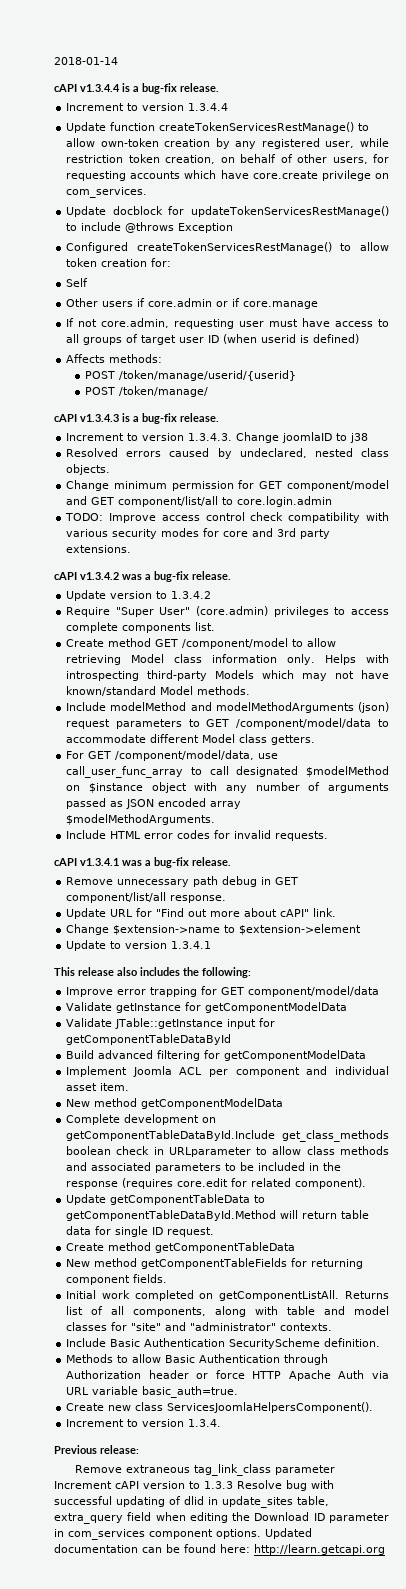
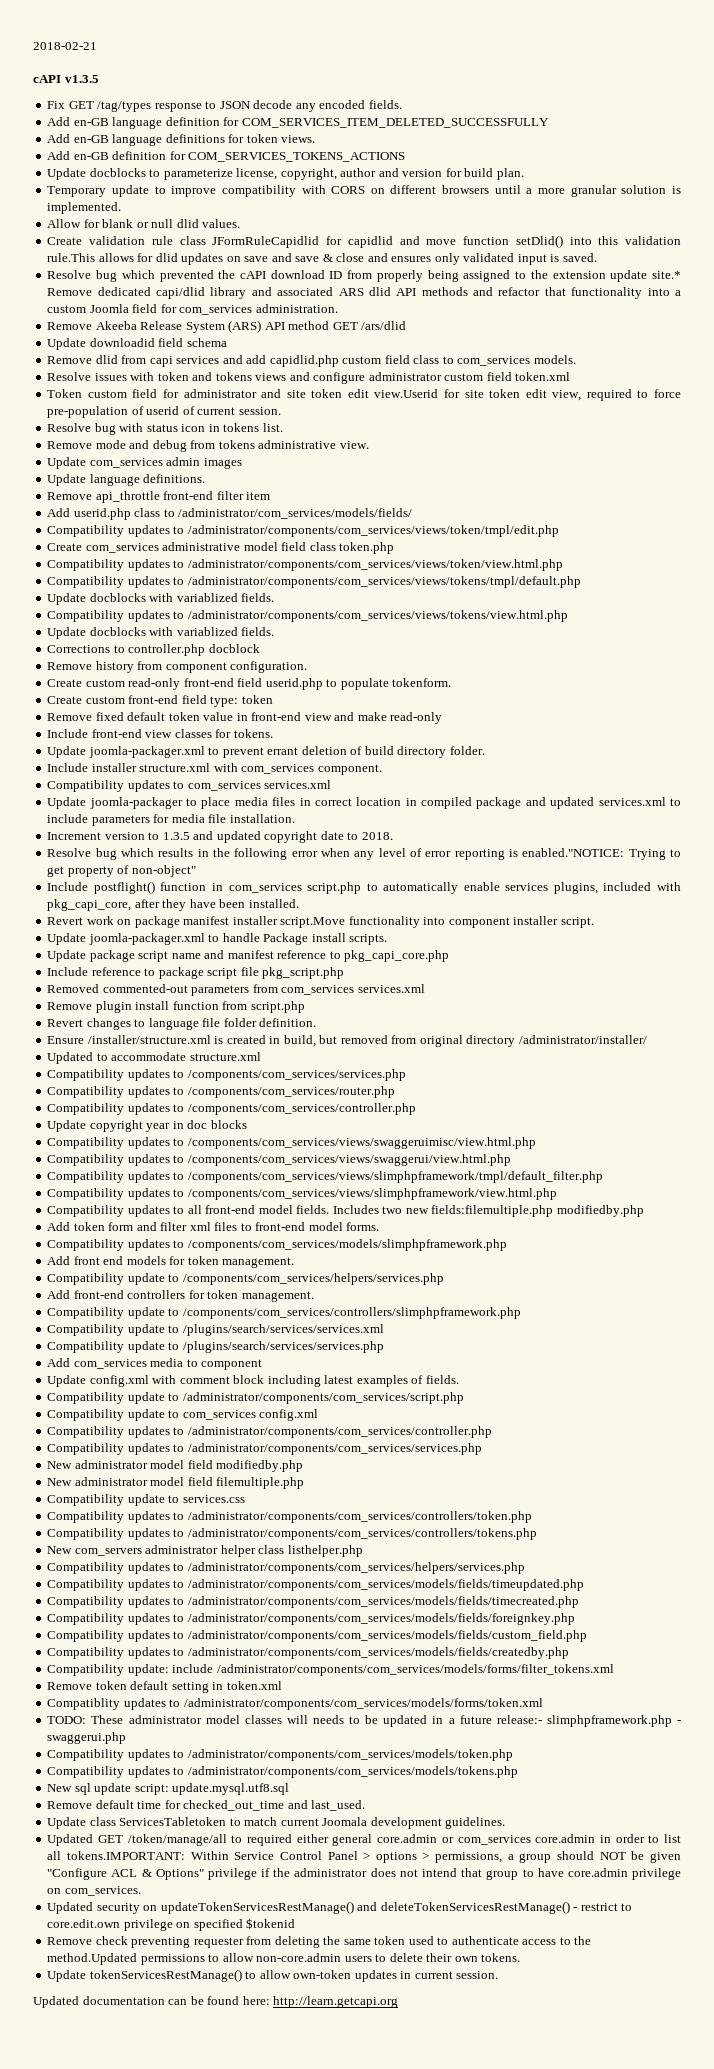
[54,57,118,65] [54,83,219,94] [66,103,229,111] [66,122,370,133] [66,138,389,149] [66,154,390,164] [66,170,389,181] [66,187,148,198] [66,206,390,217] [66,222,234,233] [66,242,389,253] [66,258,172,267] [66,278,89,287] [66,298,319,309] [66,318,390,329] [66,334,360,345] [66,354,163,363] [84,370,296,381] [84,386,208,397] [54,413,219,424] [66,432,369,443] [66,448,389,459] [66,464,111,475] [66,480,389,491] [66,496,333,507] [65,512,389,523] [66,528,331,539] [66,545,132,553] [54,571,231,582] [66,590,212,601] [66,606,389,617] [66,622,216,633] [66,638,337,649] [66,654,389,665] [66,670,389,681] [66,686,251,696] [66,702,389,713] [66,718,389,729] [66,734,316,745] [66,750,279,761] [66,766,389,778] [66,782,389,793] [66,798,242,809] [66,814,216,825] [66,830,329,841] [54,857,231,868] [66,876,299,887] [66,892,227,903] [66,908,337,919] [66,924,362,935] [66,940,212,951] [54,967,251,978] [66,986,380,997] [66,1002,348,1013] [66,1018,276,1029] [66,1034,232,1045] [66,1050,367,1061] [66,1066,389,1077] [66,1083,130,1091] [66,1098,284,1109] [66,1114,217,1125] [66,1130,389,1142] [66,1146,389,1157] [66,1162,342,1173] [66,1178,367,1189] [66,1194,266,1205] [66,1210,370,1221] [66,1226,215,1237] [66,1242,296,1253] [66,1258,364,1269] [66,1274,168,1285] [66,1290,389,1301] [66,1306,390,1317] [66,1322,333,1331] [66,1338,381,1349] [66,1354,329,1365] [66,1370,389,1381] [66,1386,239,1398] [66,1402,374,1413] [66,1419,222,1427] [54,1445,139,1454] [75,1464,336,1476] [54,1480,334,1491] [54,1496,329,1508] [54,1512,389,1524] [54,1529,261,1540] 2018-01-14 // cAPI v1.3.4.4 is a bug-fix release. // Increment to version 1.3.4.4 // Update function createTokenServicesRestManage() to allow own-token creation by any registered user, while restriction token creation, on behalf of other users, for requesting accounts which have core.create privilege on com_services. // Update docblock for updateTokenServicesRestManage() to include @throws Exception // Configured createTokenServicesRestManage() to allow token creation for: // Self // Other users if core.admin or if core.manage // If not core.admin, requesting user must have access to all groups of target user ID (when userid is defined) // Affects methods: // POST /token/manage/userid/{userid} // POST /token/manage/ // cAPI v1.3.4.3 is a bug-fix release. // Increment to version 1.3.4.3. Change joomlaID to j38 // Resolved errors caused by undeclared, nested class objects. // Change minimum permission for GET component/model and GET component/list/all to core.login.admin // TODO: Improve access control check compatibility with various security modes for core and 3rd party extensions. // cAPI v1.3.4.2 was a bug-fix release. // Update version to 1.3.4.2 // Require "Super User" (core.admin) privileges to access complete components list. // Create method GET /component/model to allow retrieving Model class information only. Helps with introspecting third-party Models which may not have known/standard Model methods. // Include modelMethod and modelMethodArguments (json) request parameters to GET /component/model/data to accommodate different Model class getters. // For GET /component/model/data, use call_user_func_array to call designated $modelMethod on $instance object with any number of arguments passed as JSON encoded array $modelMethodArguments. // Include HTML error codes for invalid requests. // cAPI v1.3.4.1 was a bug-fix release. // Remove unnecessary path debug in GET component/list/all response. // Update URL for "Find out more about cAPI" link. // Change $extension->name to $extension->element // Update to version 1.3.4.1 // This release also includes the following: // Improve error trapping for GET component/model/data // Validate getInstance for getComponentModelData // Validate JTable::getInstance input for getComponentTableDataById // Build advanced filtering for getComponentModelData // Implement Joomla ACL per component and individual asset item. // New method getComponentModelData // Complete development on getComponentTableDataById.Include get_class_methods boolean check in URLparameter to allow class methods and associated parameters to be included in the response (requires core.edit for related component). // Update getComponentTableData to getComponentTableDataById.Method will return table data for single ID request. // Create method getComponentTableData // New method getComponentTableFields for returning component fields. // Initial work completed on getComponentListAll. Returns list of all components, along with table and model classes for "site" and "administrator" contexts. // Include Basic Authentication SecurityScheme definition. // Methods to allow Basic Authentication through Authorization header or force HTTP Apache Auth via URL variable basic_auth=true. // Create new class ServicesJoomlaHelpersComponent(). // Increment to version 1.3.4. // Previous release: // Remove extraneous tag_link_class parameter Increment cAPI version to 1.3.3 Resolve bug with successful updating of dlid in update_sites table, extra_query field when editing the Download ID parameter in com_services component options. -> [33,42,97,50] [33,75,99,83] [47,100,402,112] [47,117,549,129] [47,134,316,146] [47,151,406,162] [47,168,524,180] [47,185,681,197] [47,202,122,214] [47,219,241,228] [47,235,682,248] [47,253,597,265] [47,270,682,282] [47,287,681,299] [47,304,338,315] [47,320,407,333] [47,338,227,350] [47,355,576,367] [47,372,571,384] [47,389,682,401] [47,406,281,418] [47,423,283,435] [47,440,369,452] [47,457,242,469] [47,474,206,486] [47,491,271,503] [47,508,413,520] [47,525,559,537] [47,542,395,554] [47,559,563,571] [47,576,581,588] [47,593,275,605] [47,610,568,622] [47,627,275,639] [47,644,260,656] [47,661,308,673] [47,678,452,690] [47,695,273,707] [47,712,443,724] [47,729,273,738] [47,746,485,758] [47,763,382,775] [47,780,332,792] [47,797,681,809] [47,814,295,826] [47,831,393,843] [47,848,681,860] [47,865,196,877] [47,881,682,894] [47,899,299,911] [47,916,594,928] [47,933,388,945] [47,950,450,962] [47,967,345,979] [47,984,425,996] [47,1001,305,1013] [47,1018,317,1030] [47,1035,647,1047] [47,1052,261,1064] [47,1069,406,1081] [47,1086,395,1098] [47,1103,416,1115] [47,1120,247,1132] [47,1137,536,1149] [47,1154,511,1166] [47,1171,603,1183] [47,1188,557,1200] [47,1205,644,1217] [47,1222,380,1231] [47,1239,507,1251] [47,1256,295,1268] [47,1273,444,1285] [47,1290,314,1302] [47,1307,521,1319] [47,1324,384,1336] [47,1341,384,1353] [47,1358,263,1370] [47,1375,459,1387] [47,1392,464,1404] [47,1409,319,1421] [47,1426,492,1438] [47,1443,482,1455] [47,1460,304,1472] [47,1477,305,1489] [47,1494,245,1506] [47,1511,532,1523] [47,1528,537,1540] [47,1545,363,1557] [47,1562,525,1574] [47,1579,584,1591] [47,1596,579,1608] [47,1613,575,1625] [47,1630,587,1642] [47,1647,569,1659] [47,1664,614,1676] [47,1681,282,1693] [47,1698,543,1710] [47,1715,682,1727] [47,1732,127,1744] [47,1749,513,1761] [47,1766,518,1778] [47,1783,290,1795] [47,1800,366,1811] [47,1817,506,1829] [47,1834,681,1846] [47,1851,681,1863] [47,1868,681,1880] [47,1886,141,1896] [47,1901,633,1914] [47,1918,296,1931] [47,1936,592,1948] [47,1953,521,1965] [47,1969,499,1982] 2018-02-21 // cAPI v1.3.5 // Fix GET /tag/types response to JSON decode any encoded fields. // Add en-GB language definition for COM_SERVICES_ITEM_DELETED_SUCCESSFULLY // Add en-GB language definitions for token views. // Add en-GB definition for COM_SERVICES_TOKENS_ACTIONS // Update docblocks to parameterize license, copyright, author and version for build plan. // Temporary update to improve compatibility with CORS on different browsers until a more granular solution is implemented. // Allow for blank or null dlid values. // Create validation rule class JFormRuleCapidlid for capidlid and move function setDlid() into this validation rule.This allows for dlid updates on save and save & close and ensures only validated input is saved. // Resolve bug which prevented the cAPI download ID from properly being assigned to the extension update site.* Remove dedicated capi/dlid library and associated ARS dlid API methods and refactor that functionality into a custom Joomla field for com_services administration. // Remove Akeeba Release System (ARS) API method GET /ars/dlid // Update downloadid field schema // Remove dlid from capi services and add capidlid.php custom field class to com_services models. // Resolve issues with token and tokens views and configure administrator custom field token.xml // Token custom field for administrator and site token edit view.Userid for site token edit view, required to force pre-population of userid of current session. // Resolve bug with status icon in tokens list. // Remove mode and debug from tokens administrative view. // Update com_services admin images // Update language definitions. // Remove api_throttle front-end filter item // Add userid.php class to /administrator/com_services/models/fields/ // Compatibility updates to /administrator/components/com_services/views/token/tmpl/edit.php // Create com_services administrative model field class token.php // Compatibility updates to /administrator/components/com_services/views/token/view.html.php // Compatibility updates to /administrator/components/com_services/views/tokens/tmpl/default.php // Update docblocks with variablized fields. // Compatibility updates to /administrator/components/com_services/views/tokens/view.html.php // Update docblocks with variablized fields. // Corrections to controller.php docblock // Remove history from component configuration. // Create custom read-only front-end field userid.php to populate tokenform. // Create custom front-end field type: token // Remove fixed default token value in front-end view and make read-only // Include front-end view classes for tokens. // Update joomla-packager.xml to prevent errant deletion of build directory folder. // Include installer structure.xml with com_services component. // Compatibility updates to com_services services.xml // Update joomla-packager to place media files in correct location in compiled package and updated services.xml to include parameters for media file installation. // Increment version to 1.3.5 and updated copyright date to 2018. // Resolve bug which results in the following error when any level of error reporting is enabled."NOTICE: Trying to get property of non-object" // Include postflight() function in com_services script.php to automatically enable services plugins, included with pkg_capi_core, after they have been installed. // Revert work on package manifest installer script.Move functionality into component installer script. // Update joomla-packager.xml to handle Package install scripts. // Update package script name and manifest reference to pkg_capi_core.php // Include reference to package script file pkg_script.php // Removed commented-out parameters from com_services services.xml // Remove plugin install function from script.php // Revert changes to language file folder definition. // Ensure /installer/structure.xml is created in build, but removed from original directory /administrator/installer/ // Updated to accommodate structure.xml // Compatibility updates to /components/com_services/services.php // Compatibility updates to /components/com_services/router.php // Compatibility updates to /components/com_services/controller.php // Update copyright year in doc blocks // Compatibility updates to /components/com_services/views/swaggeruimisc/view.html.php // Compatibility updates to /components/com_services/views/swaggerui/view.html.php // Compatibility updates to /components/com_services/views/slimphpframework/tmpl/default_filter.php // Compatibility updates to /components/com_services/views/slimphpframework/view.html.php // Compatibility updates to all front-end model fields. Includes two new fields:filemultiple.php modifiedby.php // Add token form and filter xml files to front-end model forms. // Compatibility updates to /components/com_services/models/slimphpframework.php // Add front end models for token management. // Compatibility update to /components/com_services/helpers/services.php // Add front-end controllers for token management. // Compatibility update to /components/com_services/controllers/slimphpframework.php // Compatibility update to /plugins/search/services/services.xml // Compatibility update to /plugins/search/services/services.php // Add com_services media to component // Update config.xml with comment block including latest examples of fields. // Compatibility update to /administrator/components/com_services/script.php // Compatibility update to com_services config.xml // Compatibility updates to /administrator/components/com_services/controller.php // Compatibility updates to /administrator/components/com_services/services.php // New administrator model field modifiedby.php // New administrator model field filemultiple.php // Compatibility update to services.css // Compatibility updates to /administrator/components/com_services/controllers/token.php // Compatibility updates to /administrator/components/com_services/controllers/tokens.php // New com_servers administrator helper class listhelper.php // Compatibility updates to /administrator/components/com_services/helpers/services.php // Compatibility updates to /administrator/components/com_services/models/fields/timeupdated.php // Compatibility updates to /administrator/components/com_services/models/fields/timecreated.php // Compatibility updates to /administrator/components/com_services/models/fields/foreignkey.php // Compatibility updates to /administrator/components/com_services/models/fields/custom_field.php // Compatibility updates to /administrator/components/com_services/models/fields/createdby.php // Compatibility update: include /administrator/components/com_services/models/forms/filter_tokens.xml // Remove token default setting in token.xml // Compatiblity updates to /administrator/components/com_services/models/forms/token.xml // TODO: These administrator model classes will needs to be updated in a future release:- slimphpframework.php - swaggerui.php // Compatibility updates to /administrator/components/com_services/models/token.php // Compatibility updates to /administrator/components/com_services/models/tokens.php // New sql update script: update.mysql.utf8.sql // Remove default time for checked_out_time and last_used. // Update class ServicesTabletoken to match current Joomala development guidelines. // Updated GET /token/manage/all to required either general core.admin or com_services core.admin in order to list all tokens.IMPORTANT: Within Service Control Panel > options > permissions, a group should NOT be given "Configure ACL & Options" privilege if the administrator does not intend that group to have core.admin privilege on com_services. // Updated security on updateTokenServicesRestManage() and deleteTokenServicesRestManage() - restrict to core.edit.own privilege on specified $tokenid // Remove check preventing requester from deleting the same token used to authenticate access to the method.Updated permissions to allow non-core.admin users to delete their own tokens. // Update tokenServicesRestManage() to allow own-token updates in current session. //

